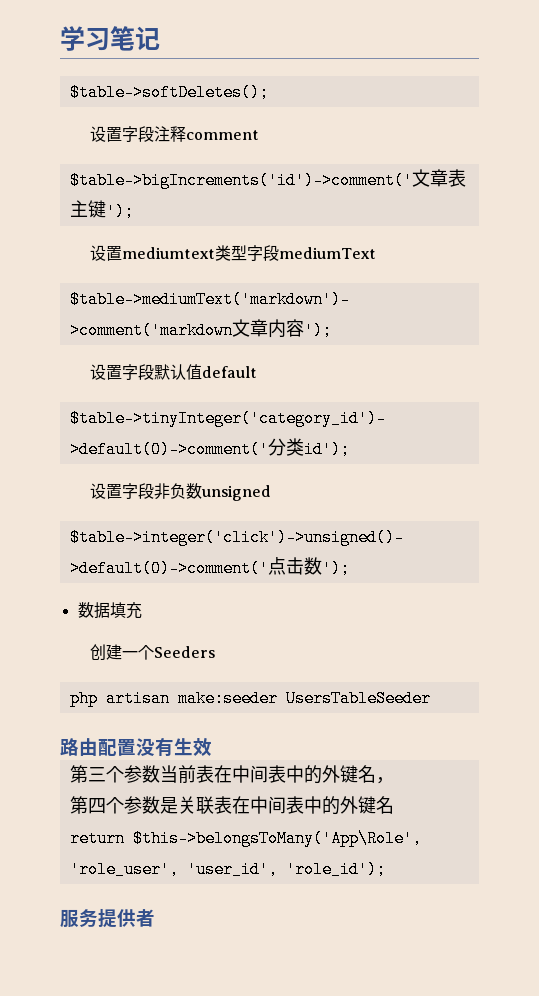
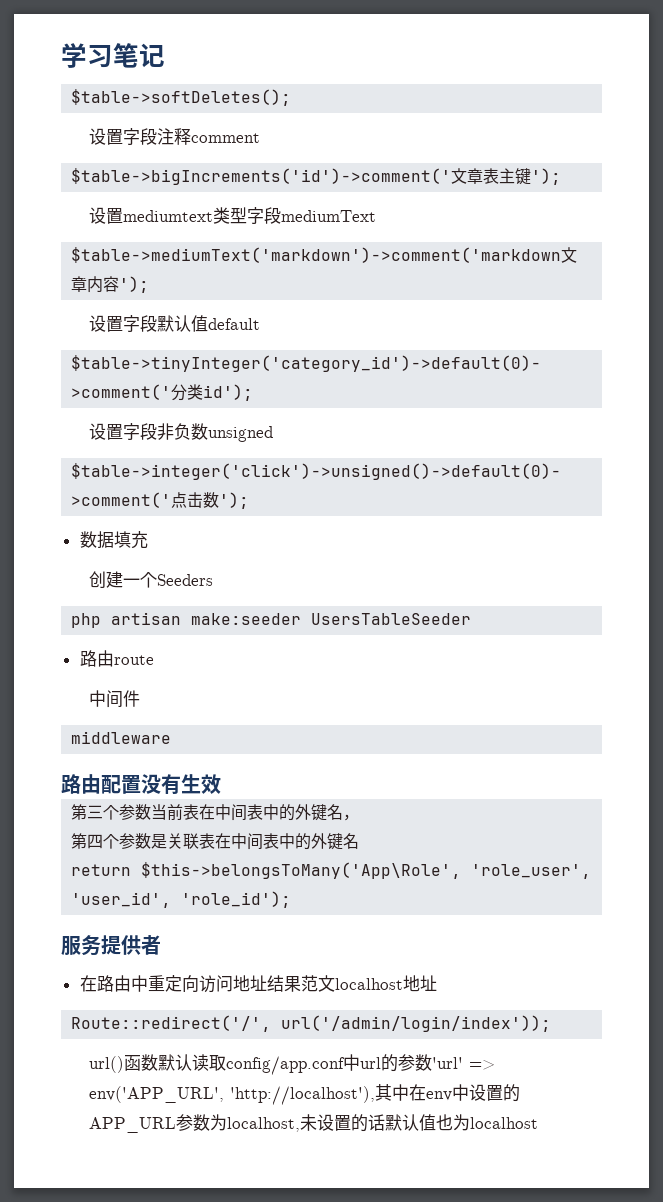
(431, 698) none -> [79,650,154,667] [88,690,140,708] [71,731,172,744] // 路由route // 中间件 // middleware
(155, 918) none -> [79,975,437,993] [71,1015,552,1032] [88,1054,495,1075] [88,1084,520,1105] [88,1114,538,1133] // 在路由中重定向访问地址结果范文localhost地址 // Route::redirect('/', url('/admin/login/index')); // url()函数默认读取config/app.conf中url的参数'url' => env('APP_URL', 'http://localhost'),其中在env中设置的APP_URL参数为localhost,未设置的话默认值也为localhost

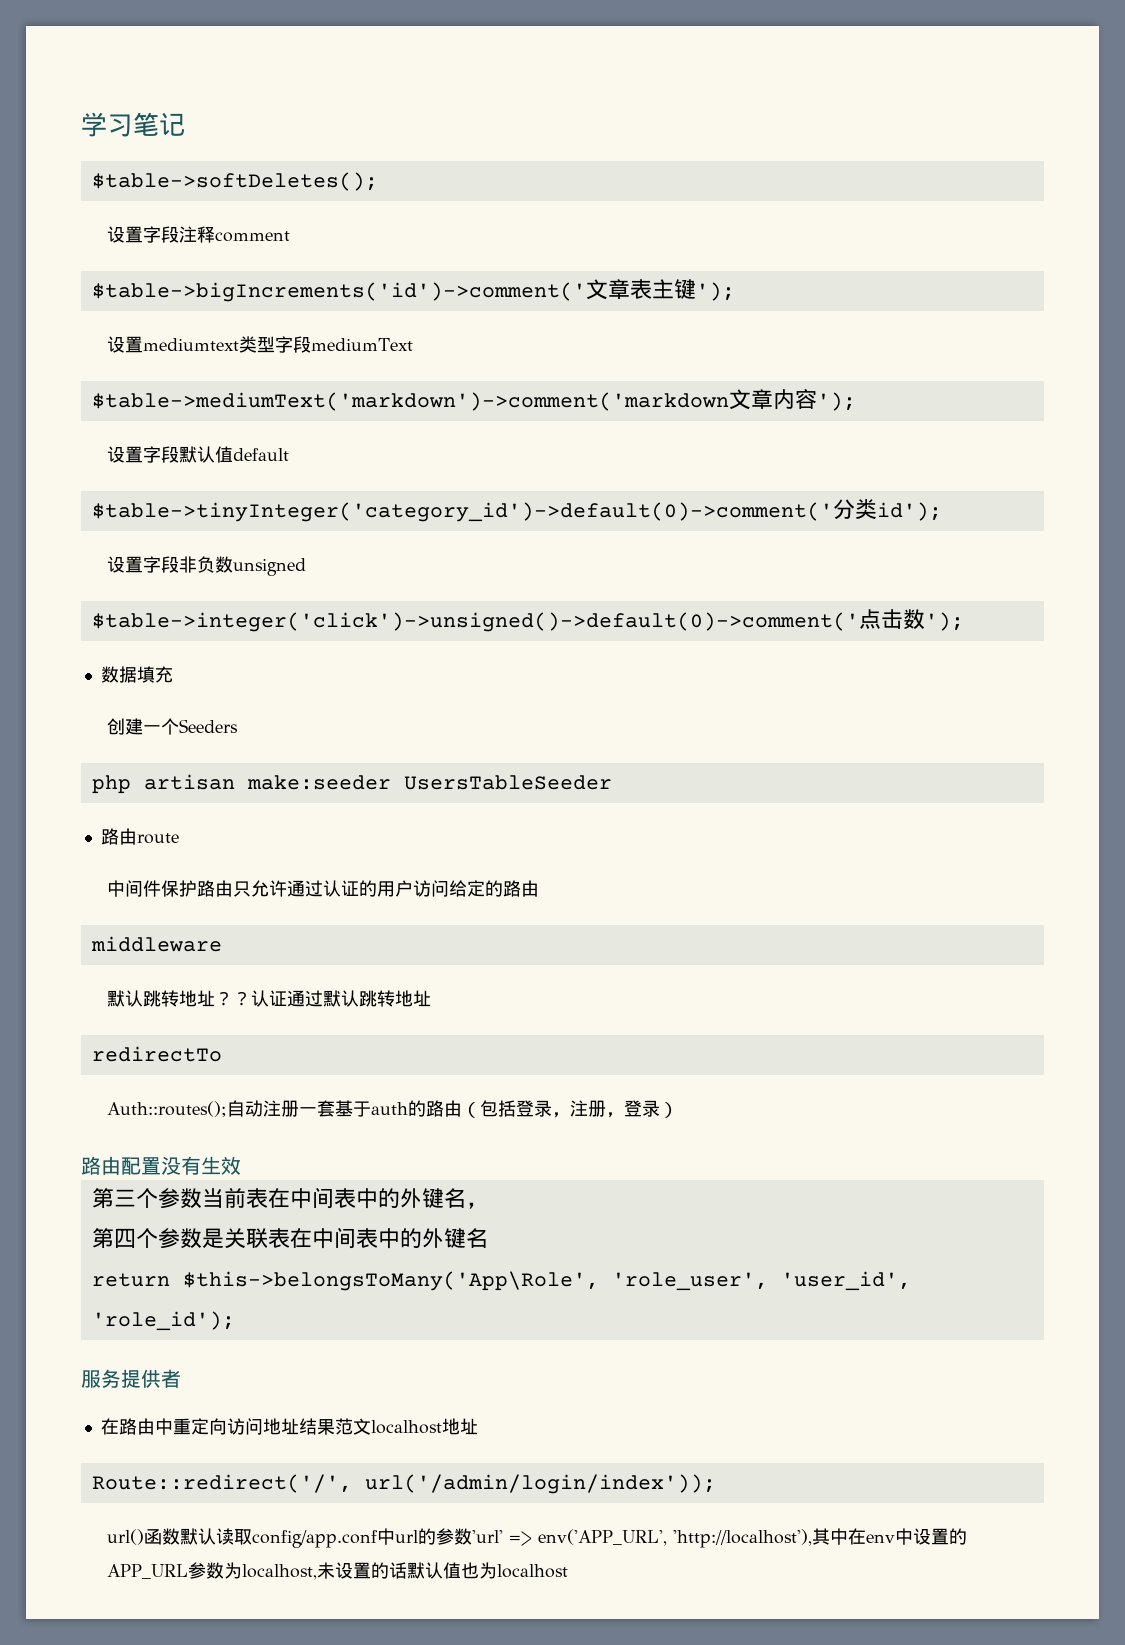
[71,731,172,744] // middleware -> [161,880,540,897] [90,936,222,952] [107,990,432,1007] [91,1046,222,1062] [107,1100,679,1118] 保护路由只允许通过认证的用户访问给定的路由 // middleware // 默认跳转地址？？认证通过默认跳转地址 // redirectTo // Auth::routes();自动注册一套基于auth的路由（包括登录，注册，登录）

